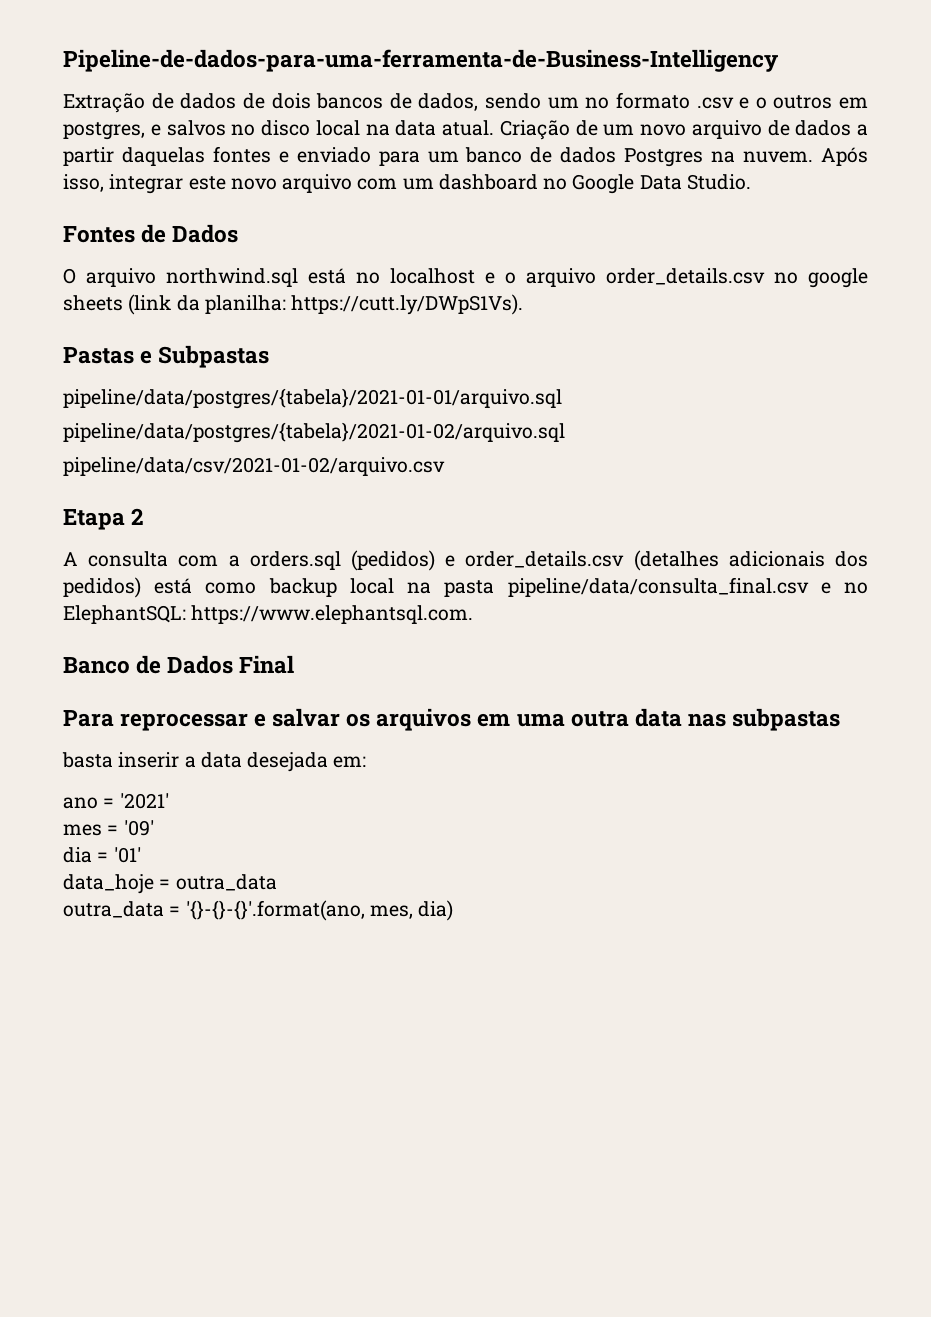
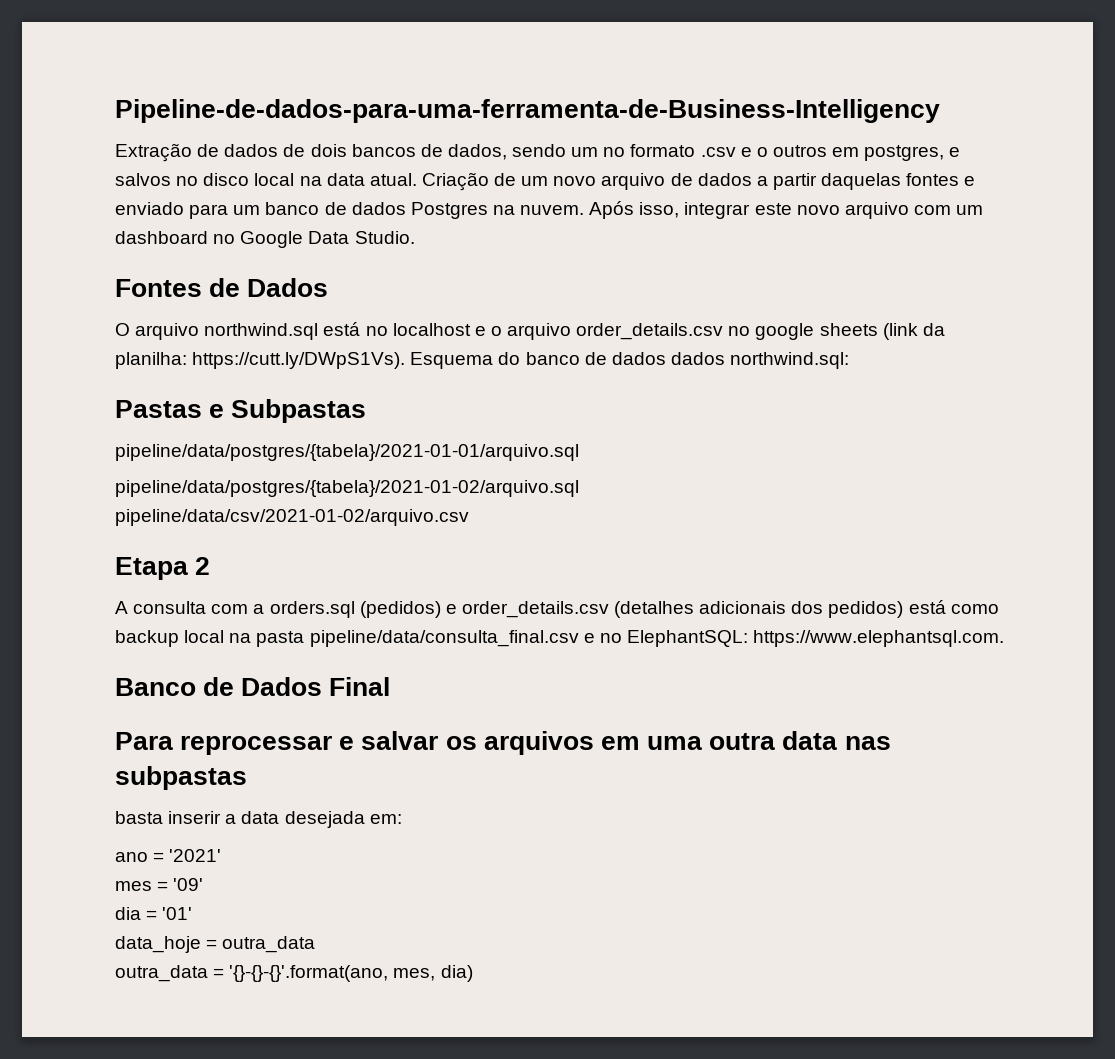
(524, 304) none -> [410,352,850,369] Esquema do banco de dados dados northwind.sql:

